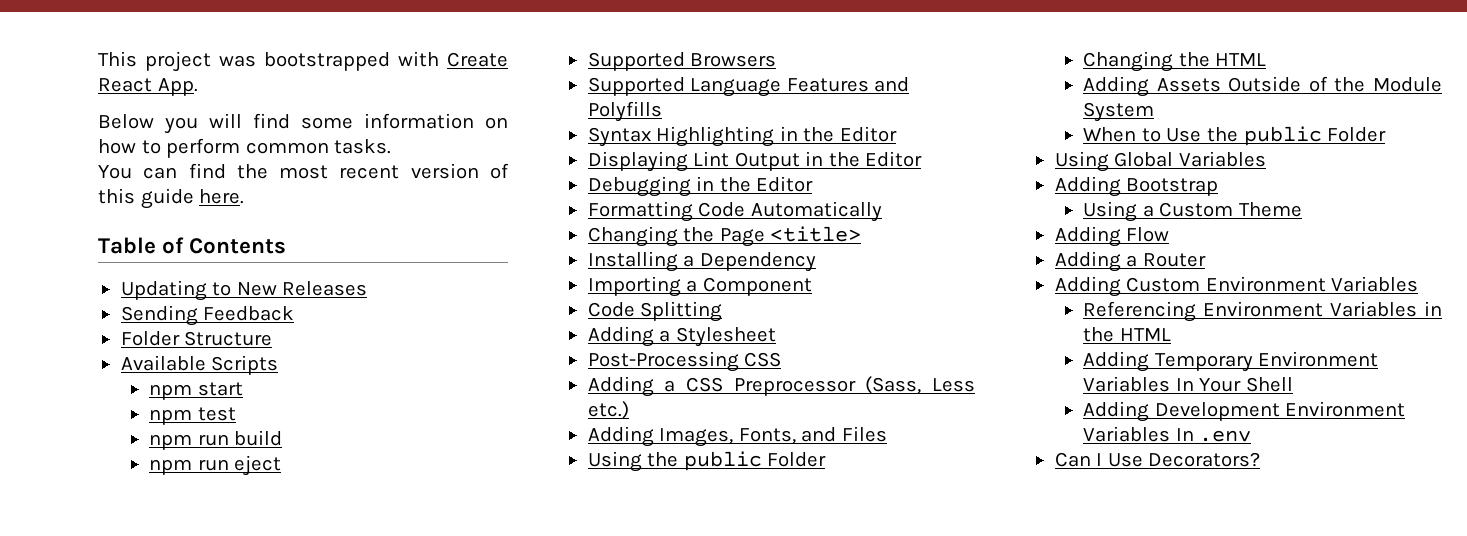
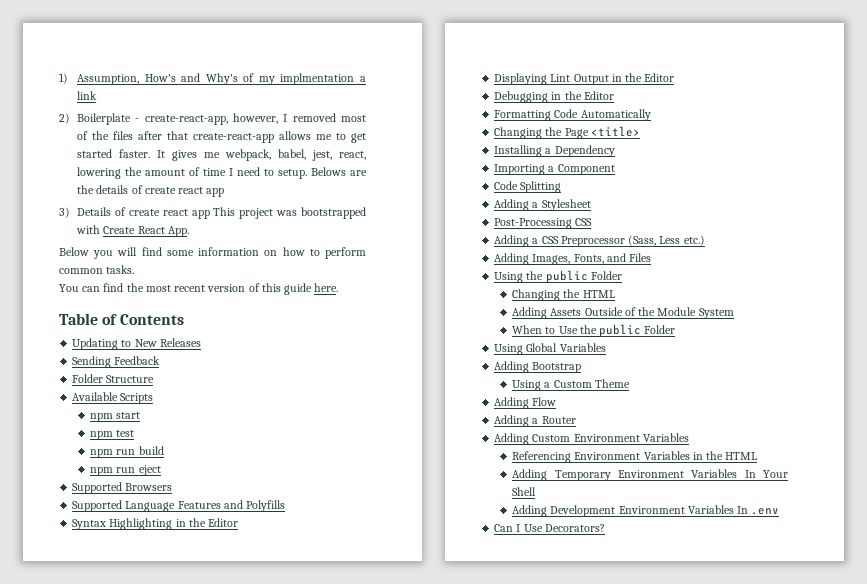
(98, 59) none -> [59,73,366,85] [77,91,98,100] [59,113,366,125] [77,131,366,143] [77,149,366,161] [77,167,367,179] [77,185,225,197] [59,207,210,219] 1) Assumption, How's and Why's of my implmentation a link // 2) Boilerplate - create-react-app, however, I removed most of the files after that create-react-app allows me to get started faster. It gives me webpack, babel, jest, react, lowering the amount of time I need to setup. Belows are the details of create react app // 3) Details of create react app

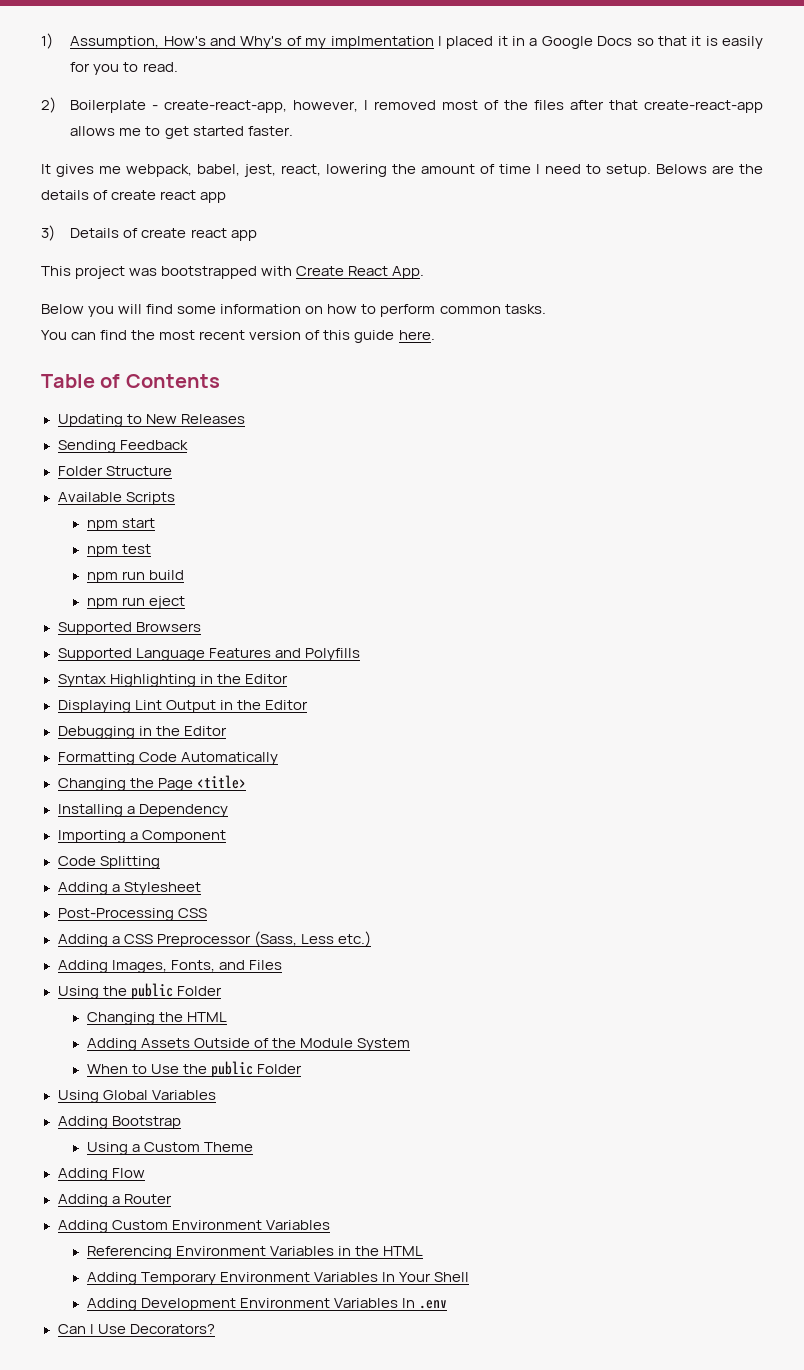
[360,76,366,82] [77,91,98,100] a link -> [437,36,764,49] [70,62,178,75] I placed it in a Google Docs so that it is easily for you to read.
(151, 153) none -> (293, 131) //
(210, 214) none -> (257, 235) //

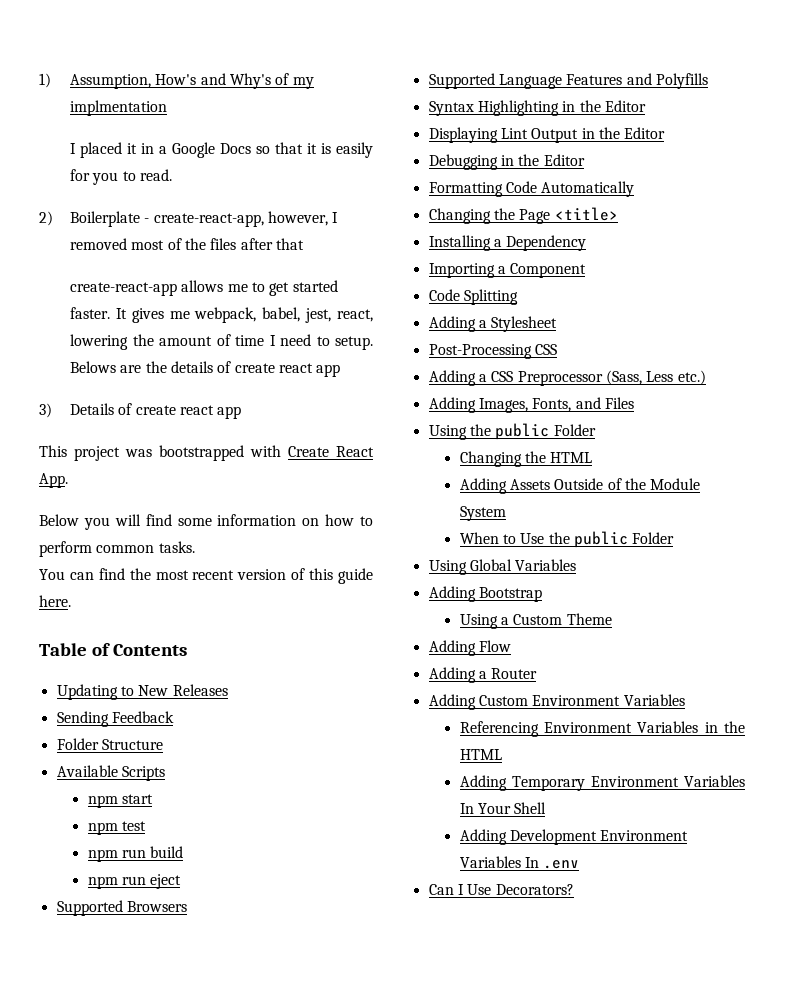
(434, 42) none -> (168, 108) //
(639, 105) none -> (305, 244) //
(293, 131) // -> (111, 313) none

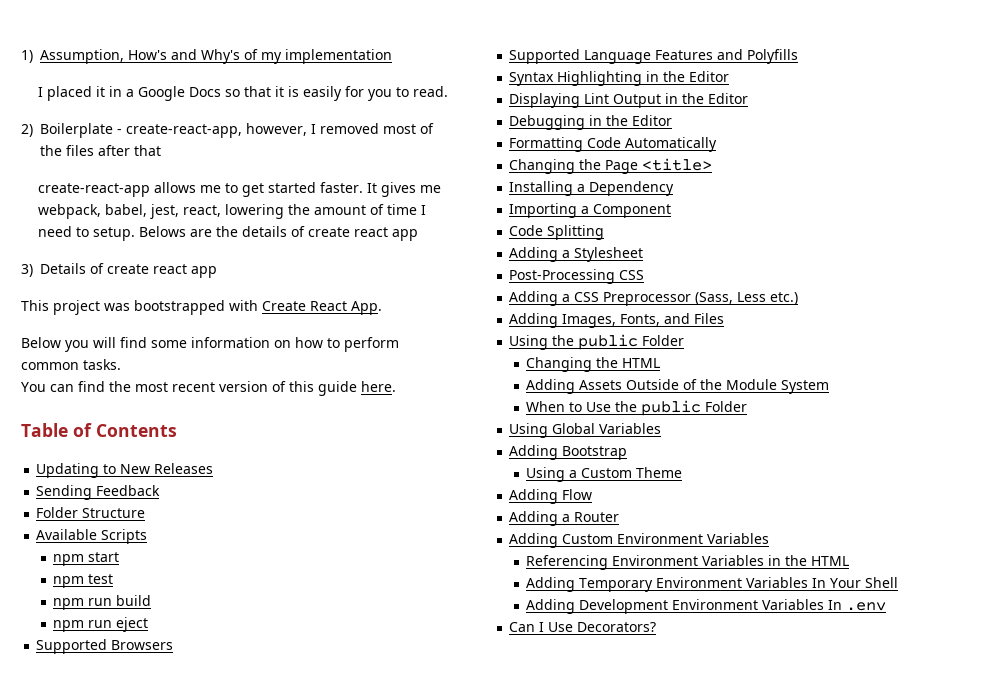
[70,100,168,116] implmentation -> [285,49,392,64] implementation

